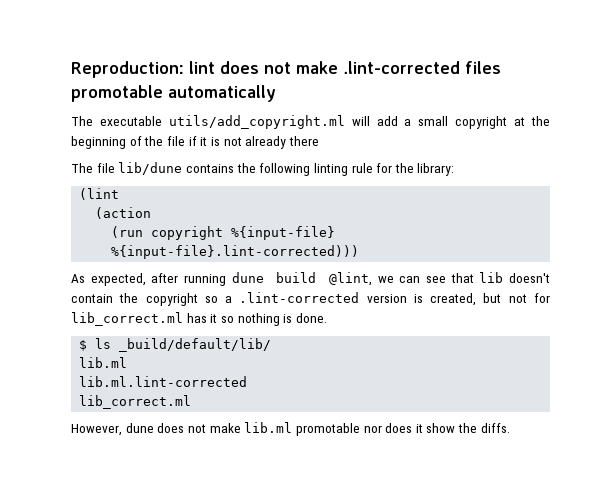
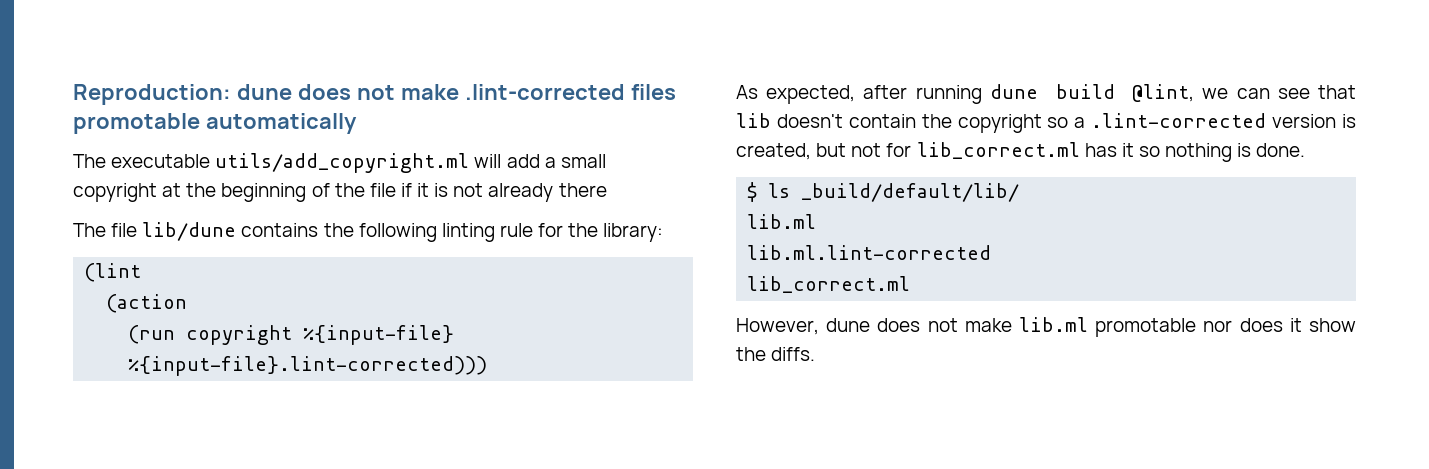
[189,61,215,74] lint -> [236,84,292,100] dune

